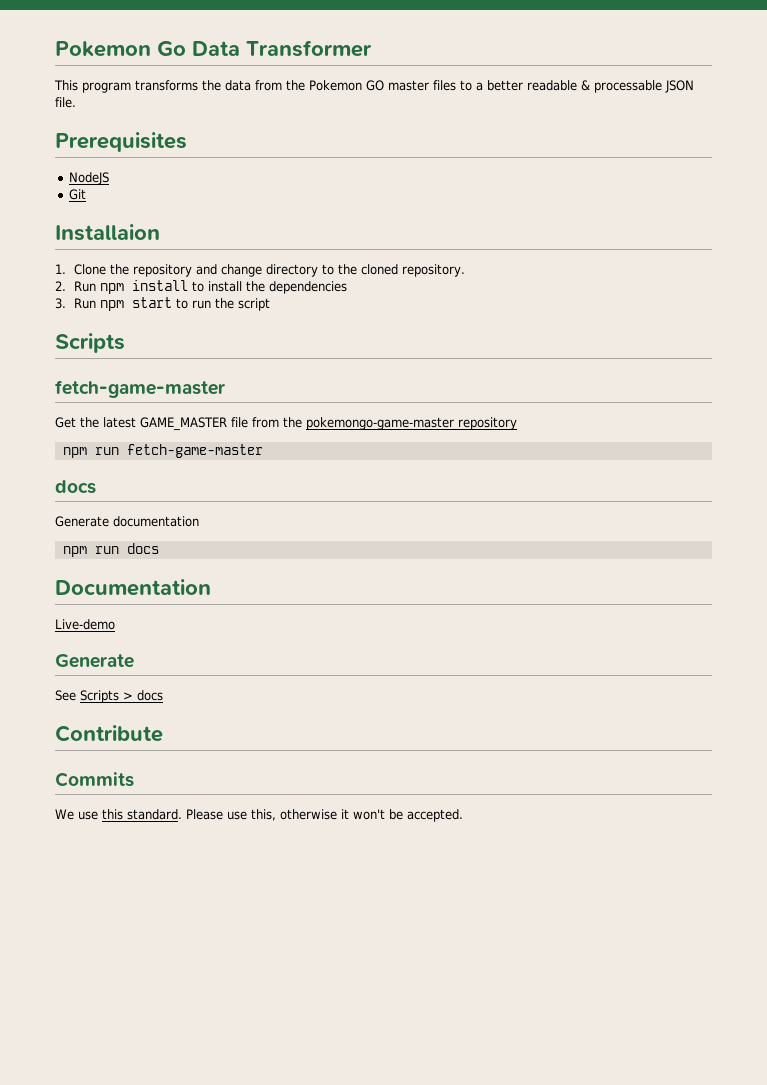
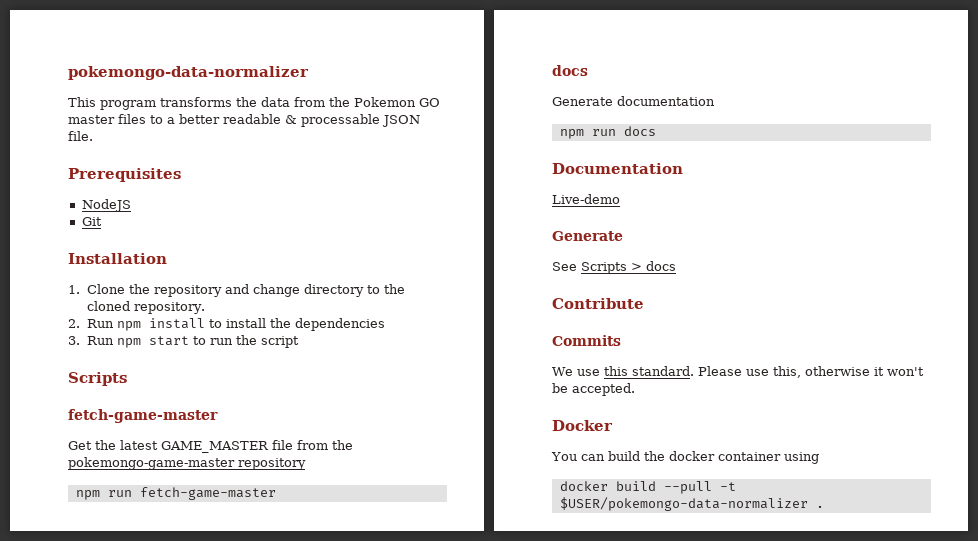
[55,40,372,57] Pokemon Go Data Transformer -> [68,66,309,80] pokemongo-data-normalizer
[55,224,160,241] Installaion -> [68,253,167,264] Installation
(463, 815) none -> [552,420,613,431] [551,451,819,464] [559,481,736,494] [559,497,824,511] // Docker // You can build the docker container using // docker build --pull -t $USER/pokemongo-data-normalizer .

